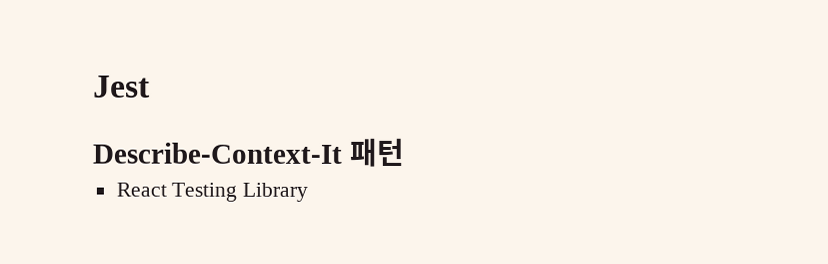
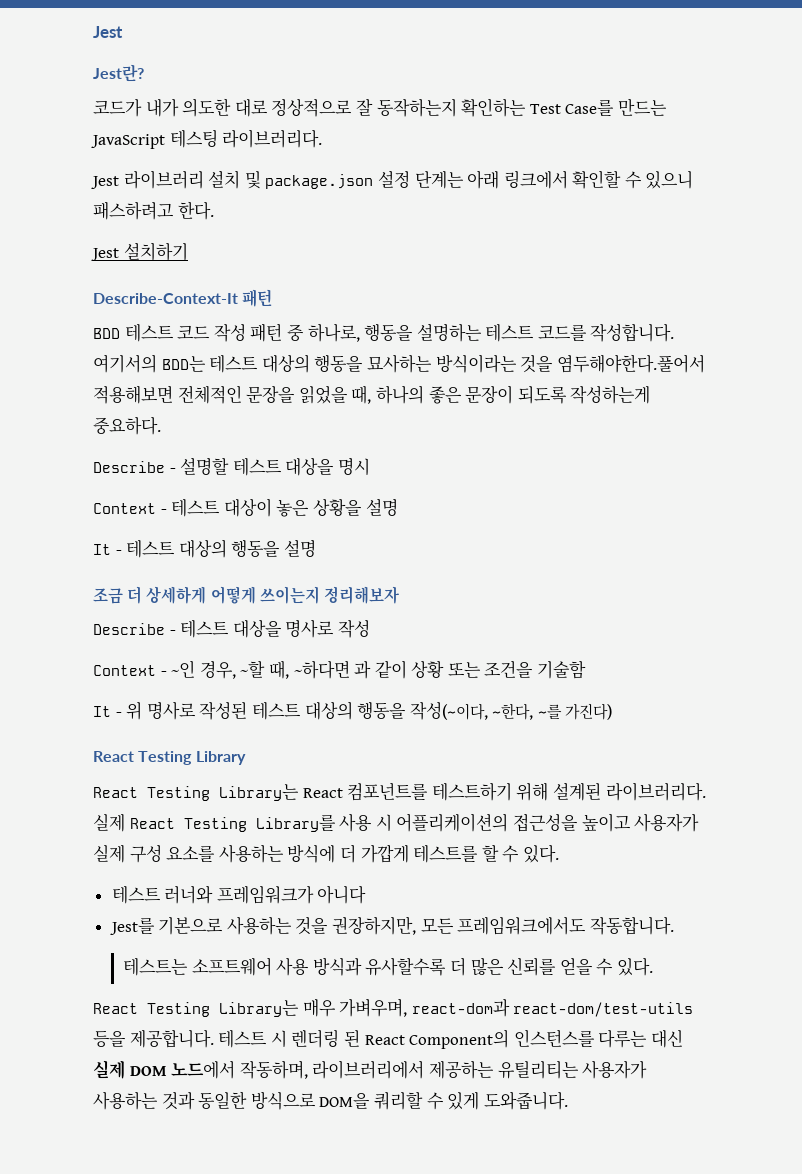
[92,137,404,167] [115,182,309,202] Describe-Context-It 패턴 // React Testing Library -> [93,64,144,82] [93,98,667,117] [91,129,323,149] [91,170,694,189] [93,201,214,220] [91,242,188,261] [93,289,273,307] [93,323,675,342] [93,354,705,373] [93,385,651,404] [93,417,161,435] [93,457,370,476] [93,498,398,517] [93,539,316,558] [93,586,399,604] [93,619,370,638] [93,660,587,679] [93,701,612,720] [93,751,246,765] [93,782,706,801] [93,813,700,832] [93,844,559,863] [111,885,367,904] [109,916,674,935] [122,957,653,976] [93,998,694,1017] [93,1029,683,1049] [93,1060,648,1079] [93,1091,568,1110] Jest란? // 코드가 내가 의도한 대로 정상적으로 잘 동작하는지 확인하는 Test Case를 만드는 JavaScript 테스팅 라이브러리다. // Jest 라이브러리 설치 및 package.json 설정 단계는 아래 링크에서 확인할 수 있으니 패스하려고 한다. // Jest 설치하기 // Describe-Context-It 패턴 // BDD 테스트 코드 작성 패턴 중 하나로, 행동을 설명하는 테스트 코드를 작성합니다. 여기서의 BDD는 테스트 대상의 행동을 묘사하는 방식이라는 것을 염두해야한다.풀어서 적용해보면 전체적인 문장을 읽었을 때, 하나의 좋은 문장이 되도록 작성하는게 중요하다. // Describe - 설명할 테스트 대상을 명시 // Context - 테스트 대상이 놓은 상황을 설명 // It - 테스트 대상의 행동을 설명 // 조금 더 상세하게 어떻게 쓰이는지 정리해보자 // Describe - 테스트 대상을 명사로 작성 // Context - ~인 경우, ~할 때, ~하다면 과 같이 상황 또는 조건을 기술함 // It - 위 명사로 작성된 테스트 대상의 행동을 작성(~이다, ~한다, ~를 가진다) // React Testing Library // React Testing Library는 React 컴포넌트를 테스트하기 위해 설계된 라이브러리다. 실제 React Testing Library를 사용 시 어플리케이션의 접근성을 높이고 사용자가 실제 구성 요소를 사용하는 방식에 더 가깝게 테스트를 할 수 있다. // 테스트 러너와 프레임워크가 아니다 // Jest를 기본으로 사용하는 것을 권장하지만, 모든 프레임워크에서도 작동합니다. // 테스트는 소프트웨어 사용 방식과 유사할수록 더 많은 신뢰를 얻을 수 있다. // React Testing Library는 매우 가벼우며, react-dom과 react-dom/test-utils 등을 제공합니다. 테스트 시 렌더링 된 React Component의 인스턴스를 다루는 대신 실제 DOM 노드에서 작동하며, 라이브러리에서 제공하는 유틸리티는 사용자가 사용하는 것과 동일한 방식으로 DOM을 쿼리할 수 있게 도와줍니다.

